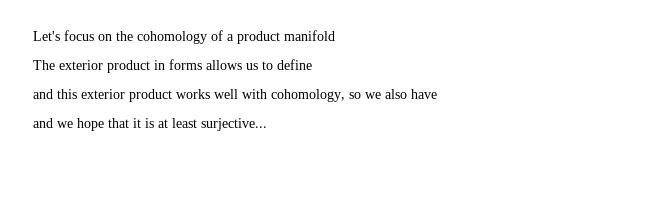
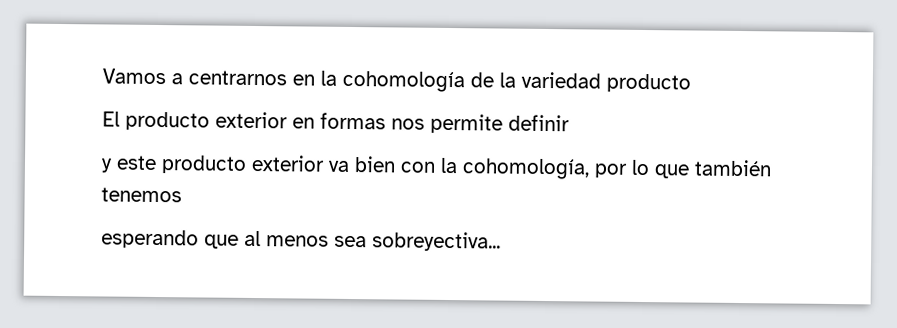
[33,30,335,44] [33,59,312,73] [33,89,437,102] [33,118,267,131] Let's focus on the cohomology of a product manifold // The exterior product in forms allows us to define // and this exterior product works well with cohomology, so we also have // and we hope that it is at least surjective... -> [102,68,691,93] [102,111,570,134] [101,154,772,180] [101,187,182,203] [101,229,501,252] Vamos a centrarnos en la cohomología de la variedad producto // El producto exterior en formas nos permite definir // y este producto exterior va bien con la cohomología, por lo que también tenemos // esperando que al menos sea sobreyectiva...

